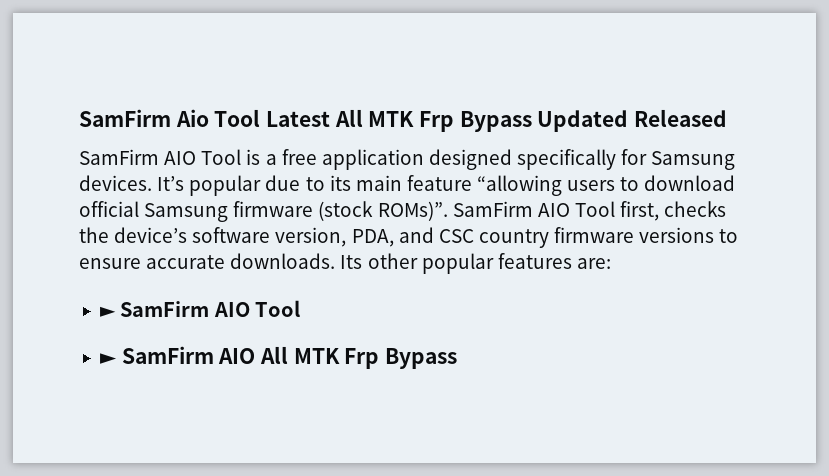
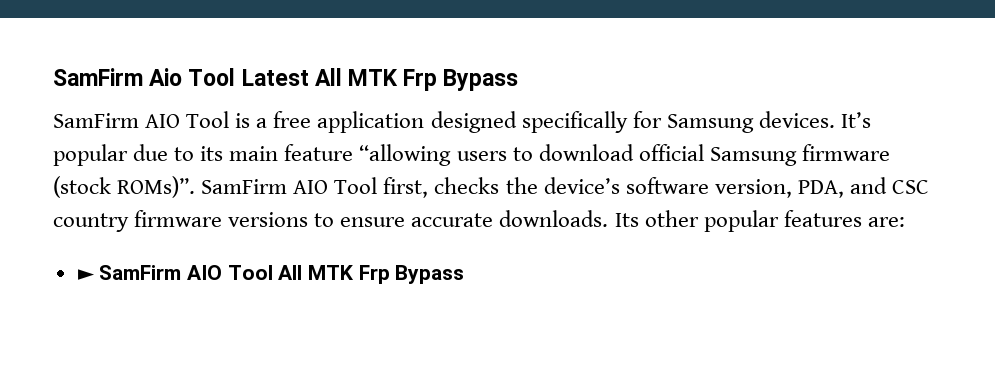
[537,109,728,132] Updated Released -> (519, 80) none
[99,346,256,364] // ► SamFirm AIO -> (273, 272) none

